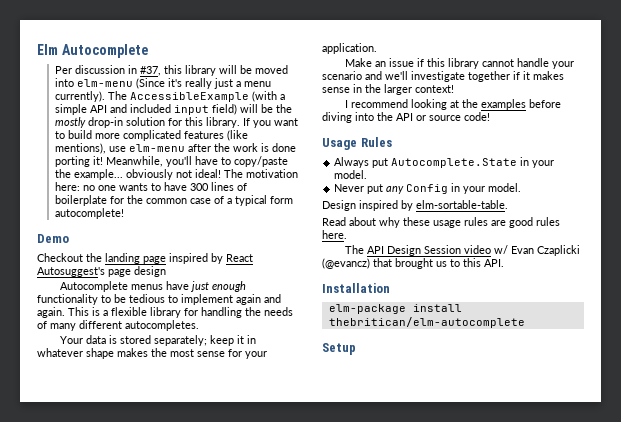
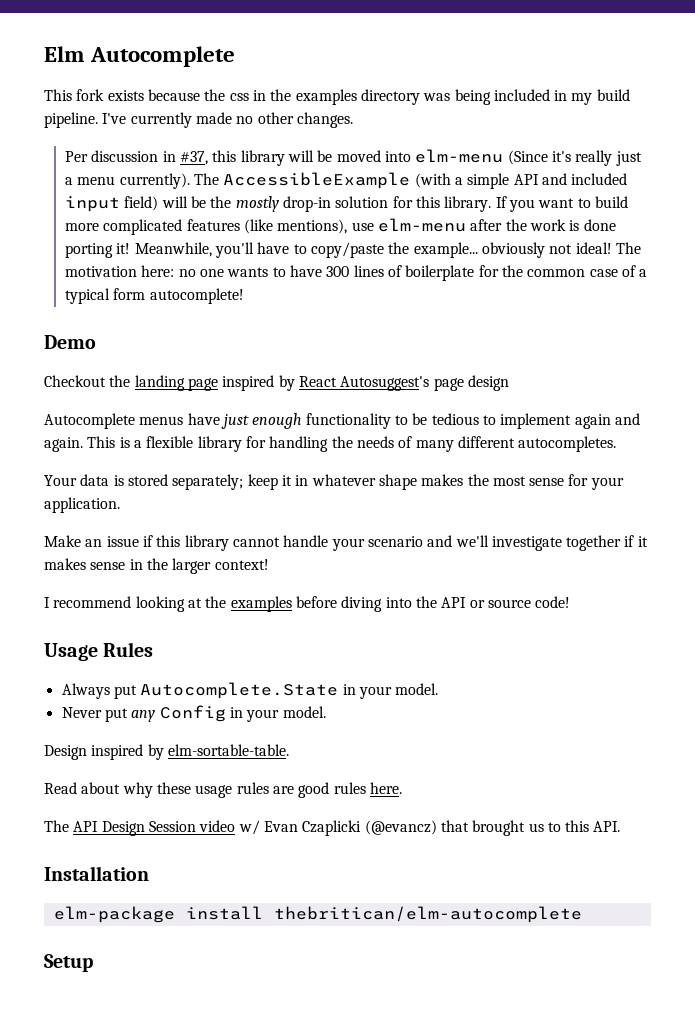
(148, 51) none -> [44,89,630,105] [44,112,353,128] // This fork exists because the css in the examples directory was being included in my build pipeline. I've currently made no other changes.

